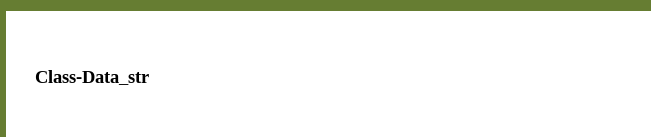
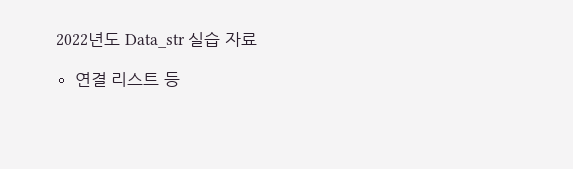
[35,70,149,85] Class-Data_str -> [56,31,257,48] [74,72,180,87] 2022년도 Data_str 실습 자료 // 연결 리스트 등

